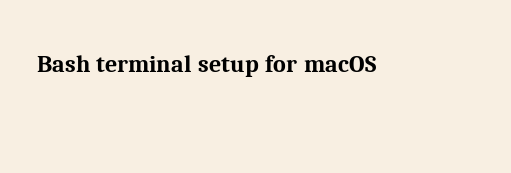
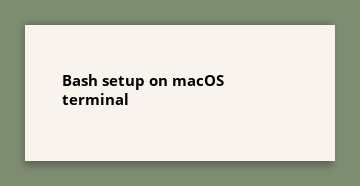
[96,55,376,77] terminal setup for macOS -> [102,75,224,90] [62,93,129,105] setup on macOS terminal

